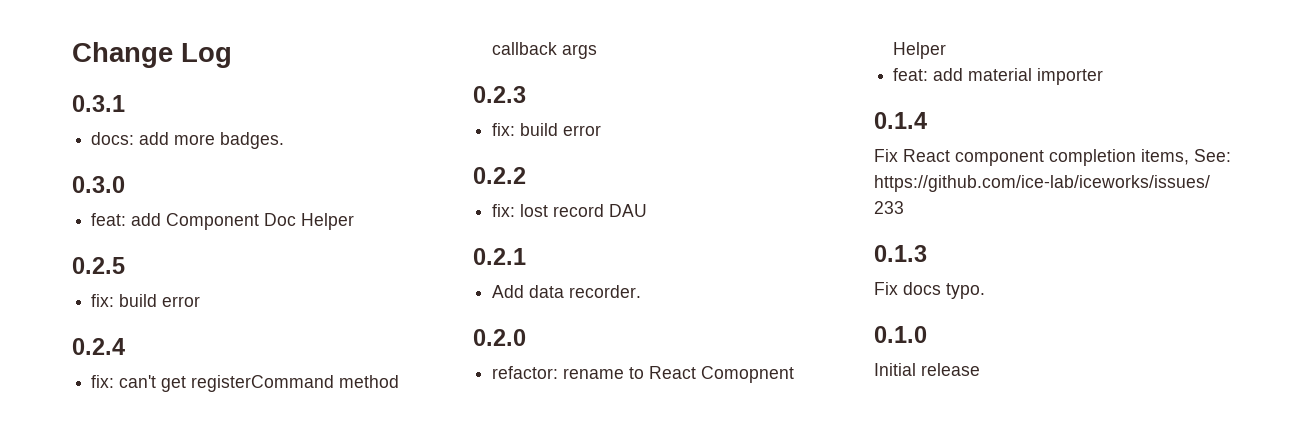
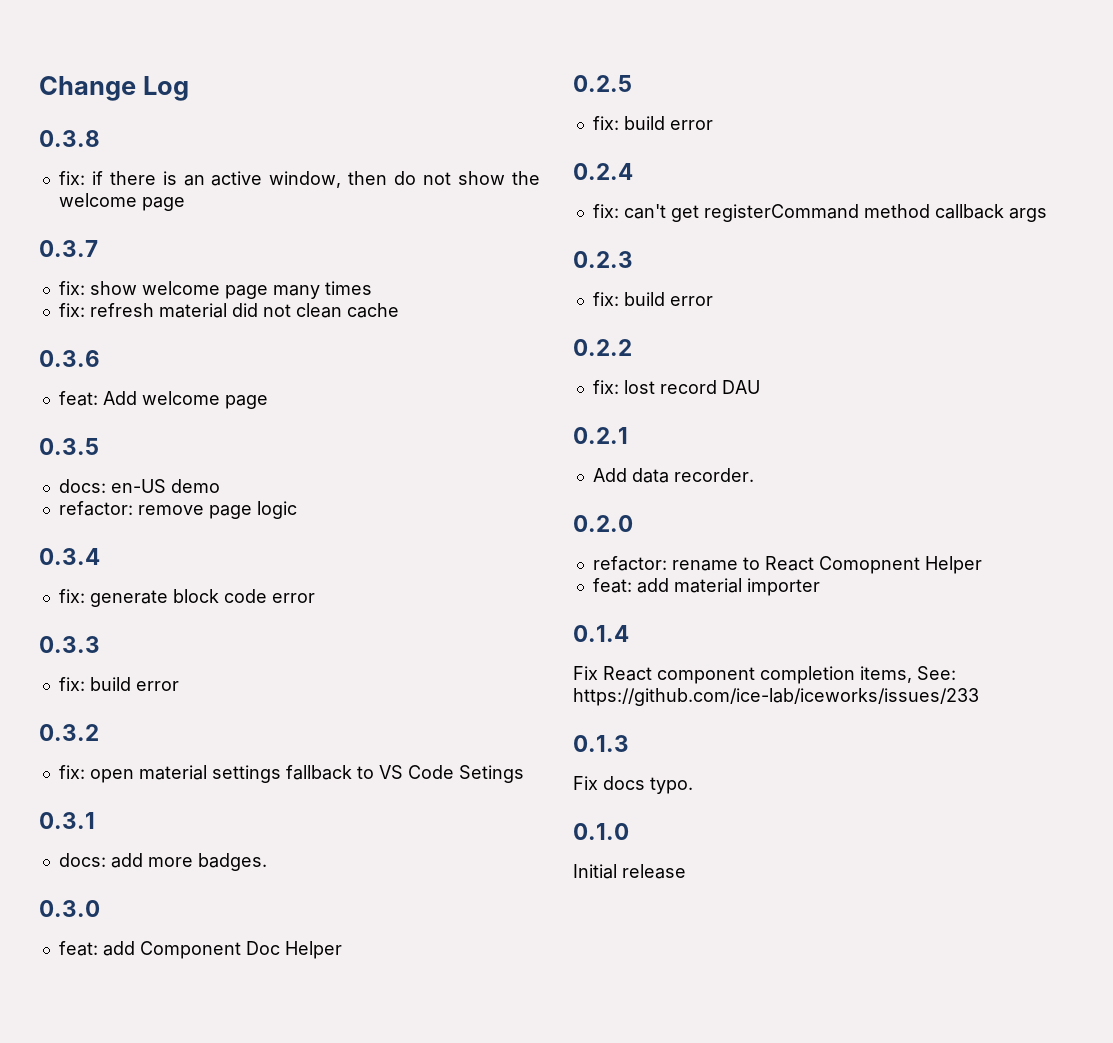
(232, 55) none -> [39,130,100,147] [58,171,540,188] [58,193,185,211] [39,240,98,257] [58,281,372,299] [58,303,399,318] [39,350,100,367] [58,391,268,409] [39,438,99,455] [58,479,220,493] [58,501,297,519] [39,548,100,565] [58,589,315,607] [39,636,100,653] [58,677,179,691] [39,724,99,741] [58,765,524,783] // 0.3.8 // fix: if there is an active window, then do not show the welcome page // 0.3.7 // fix: show welcome page many times // fix: refresh material did not clean cache // 0.3.6 // feat: Add welcome page // 0.3.5 // docs: en-US demo // refactor: remove page logic // 0.3.4 // fix: generate block code error // 0.3.3 // fix: build error // 0.3.2 // fix: open material settings fallback to VS Code Setings

